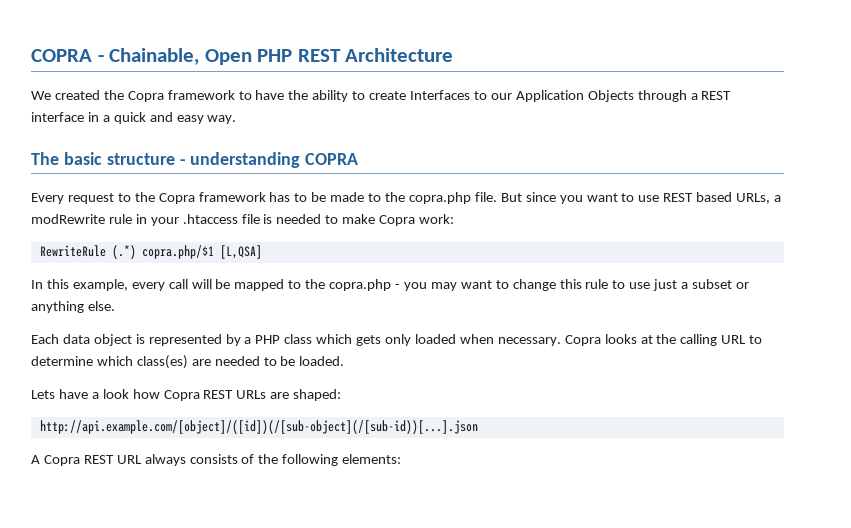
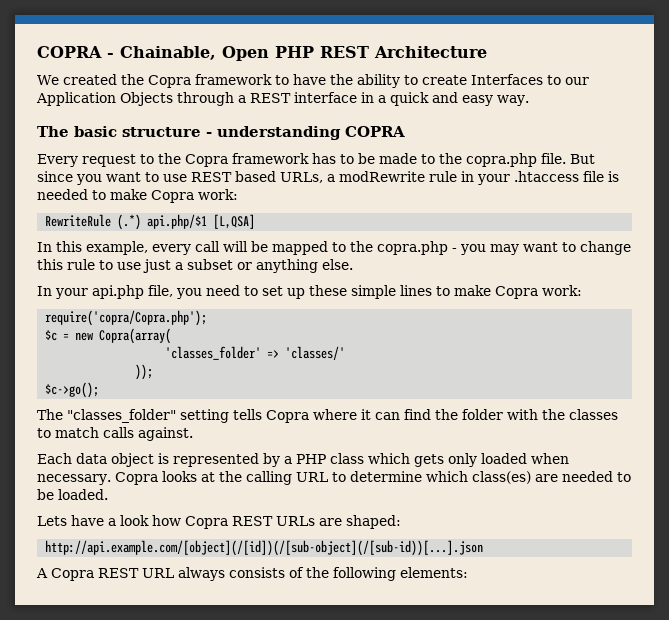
[141,245,214,259] copra.php/$1 -> [147,214,208,229] api.php/$1
(115, 306) none -> [37,285,582,299] [45,310,208,326] [45,328,172,344] [165,346,346,360] [135,364,154,380] [45,382,100,398] [37,409,618,423] [37,427,193,441] // In your api.php file, you need to set up these simple lines to make Copra work: // require('copra/Copra.php'); // $c = new Copra(array( // 'classes_folder' => 'classes/' // )); // $c->go(); // The "classes_folder" setting tells Copra where it can find the folder with the classes to match calls against.
[39,420,478,434] http://api.example.com/[object]/([id])(/[sub-object](/[sub-id))[...].json -> [45,540,484,556] http://api.example.com/[object](/[id])(/[sub-object](/[sub-id))[...].json

